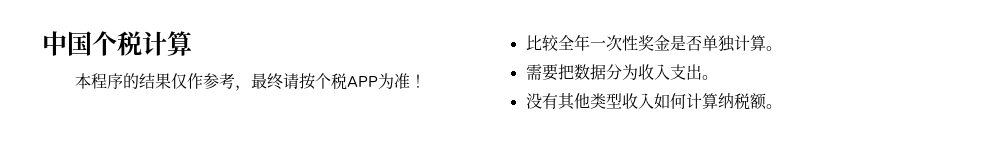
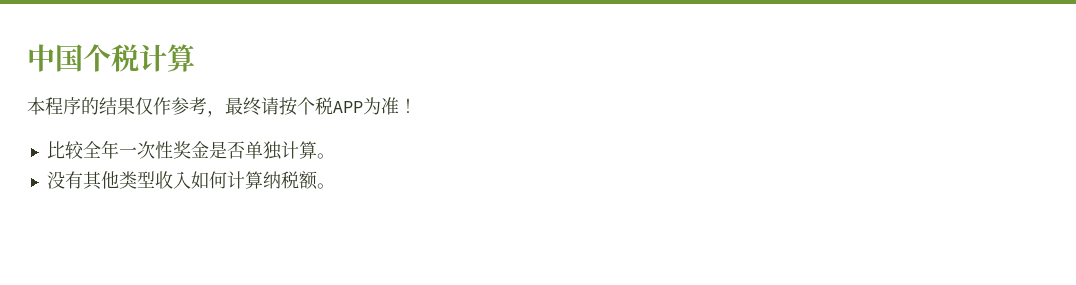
[525,64,718,81] // 需要把数据分为收入支出。 -> (335, 156) none

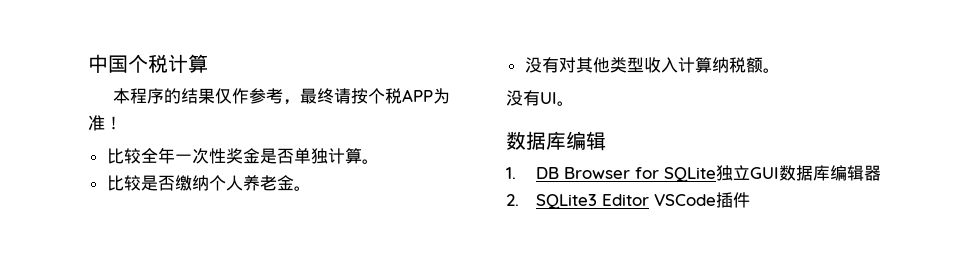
[46,171,83,189] // 没有 -> [106,175,311,191] [524,57,576,73] // 比较是否缴纳个人养老金。 // 没有对
[190,171,227,189] 如何 -> (678, 65) none
(335, 186) none -> [506,90,574,106] [506,131,606,151] [506,165,881,182] [506,192,750,209] // 没有UI。 // 数据库编辑 // 1. DB Browser for SQLite独立GUI数据库编辑器 // 2. SQLite3 Editor VSCode插件

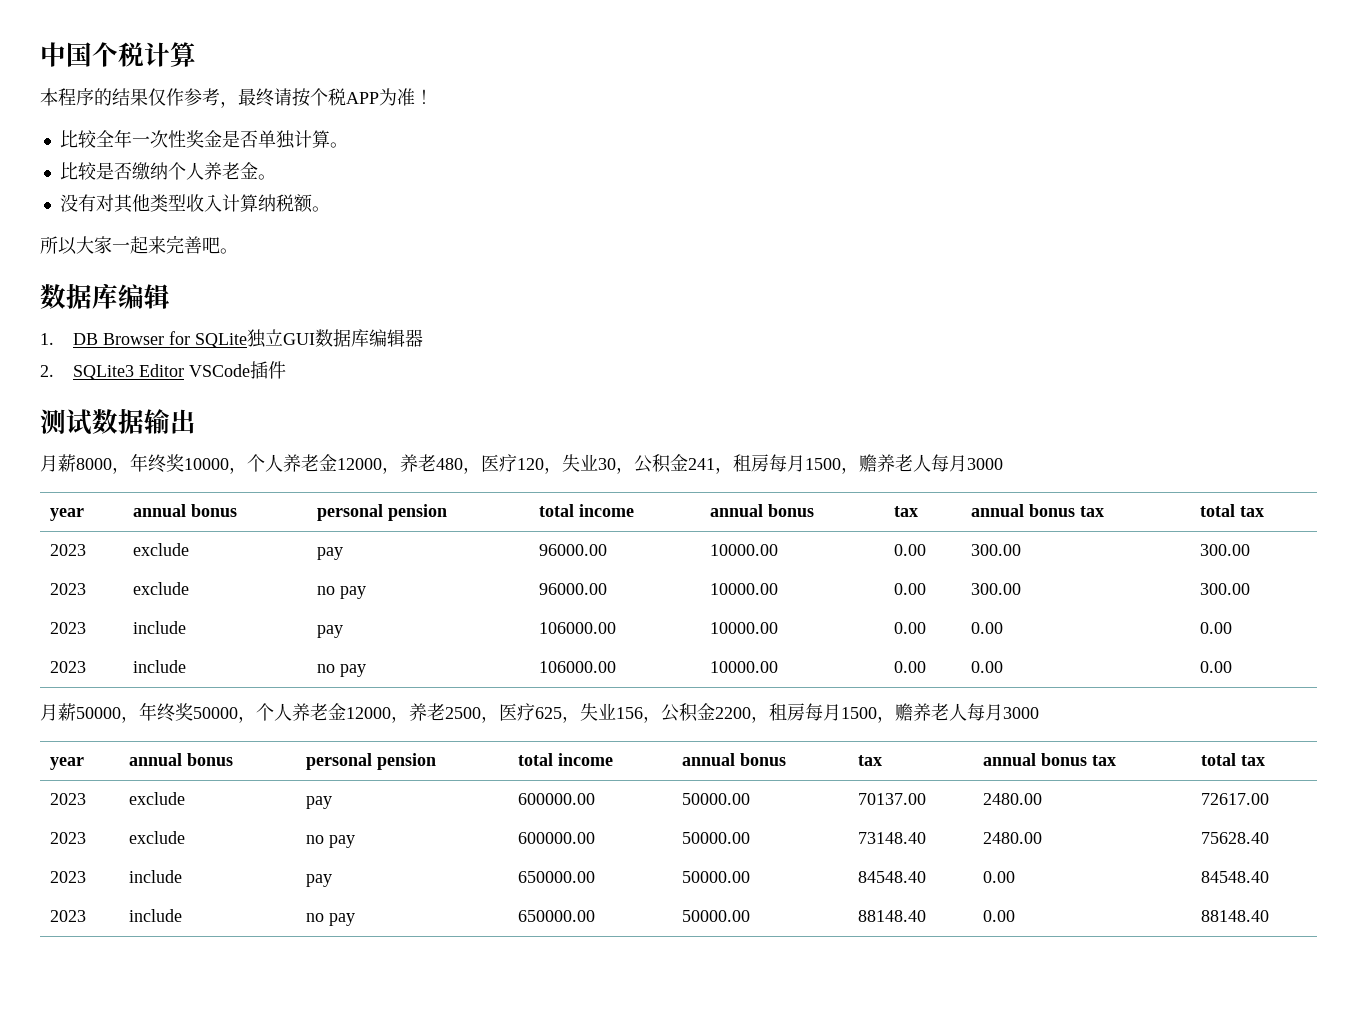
[506,90,557,106] 没有UI -> [40,235,220,255] 所以大家一起来完善吧
(750, 200) none -> [40,408,196,435] [40,453,1003,474] [50,508,85,521] [133,504,238,517] [317,504,448,521] [539,504,635,517] [710,504,815,517] [894,506,919,517] [971,504,1105,517] [1200,504,1265,517] [50,544,87,556] [133,543,190,556] [317,547,344,560] [539,544,608,556] [710,544,779,556] [894,544,927,556] [971,544,1022,556] [1200,544,1251,556] [50,583,87,595] [133,582,190,595] [317,586,367,599] [539,583,608,595] [710,583,779,595] [894,583,927,595] [971,583,1022,595] [1200,583,1251,595] [50,622,87,634] [133,621,187,634] [317,625,344,638] [539,622,617,634] [710,622,779,634] [894,622,927,634] [971,622,1004,634] [1200,622,1233,634] [50,661,87,673] [133,660,187,673] [317,664,367,677] [539,661,617,673] [710,661,779,673] [894,661,927,673] [971,661,1004,673] [1200,661,1233,673] [40,702,1039,723] [50,757,85,770] [129,753,234,766] [306,753,437,770] [518,753,614,766] [682,753,787,766] [858,755,883,766] [983,753,1117,766] [1201,753,1266,766] [50,793,87,805] [129,792,186,805] [306,796,333,809] [518,793,596,805] [682,793,751,805] [858,793,927,805] [983,793,1043,805] [1201,793,1270,805] [50,832,87,844] [129,831,186,844] [306,835,356,848] [518,832,596,844] [682,832,751,844] [858,832,927,844] [983,832,1043,844] [1201,832,1270,844] [50,871,87,883] [129,870,183,883] [306,874,333,887] [518,871,596,883] [682,871,751,883] [858,871,927,883] [983,871,1016,883] [1201,871,1270,883] [50,910,87,922] [129,909,183,922] [306,913,356,926] [518,910,596,922] [682,910,751,922] [858,910,927,922] [983,910,1016,922] [1201,910,1270,922] // 测试数据输出 // 月薪8000，年终奖10000，个人养老金12000，养老480，医疗120，失业30，公积金241，租房每月1500，赡养老人每月3000 // year | annual bonus | personal pension | total income | annual bonus | tax | annual bonus tax | total tax // 2023 | exclude | pay | 96000.00 | 10000.00 | 0.00 | 300.00 | 300.00 // 2023 | exclude | no pay | 96000.00 | 10000.00 | 0.00 | 300.00 | 300.00 // 2023 | include | pay | 106000.00 | 10000.00 | 0.00 | 0.00 | 0.00 // 2023 | include | no pay | 106000.00 | 10000.00 | 0.00 | 0.00 | 0.00 // 月薪50000，年终奖50000，个人养老金12000，养老2500，医疗625，失业156，公积金2200，租房每月1500，赡养老人每月3000 // year | annual bonus | personal pension | total income | annual bonus | tax | annual bonus tax | total tax // 2023 | exclude | pay | 600000.00 | 50000.00 | 70137.00 | 2480.00 | 72617.00 // 2023 | exclude | no pay | 600000.00 | 50000.00 | 73148.40 | 2480.00 | 75628.40 // 2023 | include | pay | 650000.00 | 50000.00 | 84548.40 | 0.00 | 84548.40 // 2023 | include | no pay | 650000.00 | 50000.00 | 88148.40 | 0.00 | 88148.40

